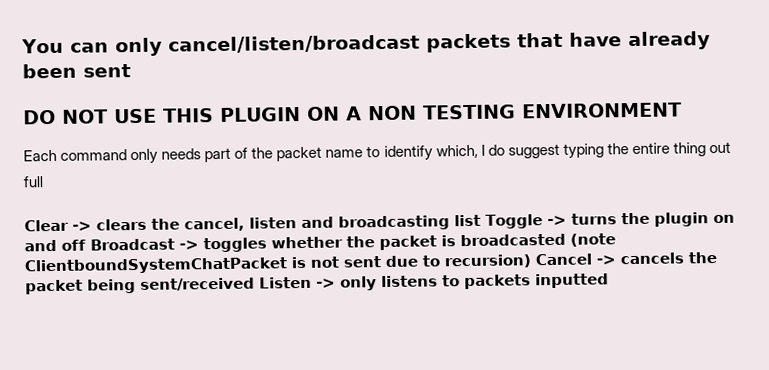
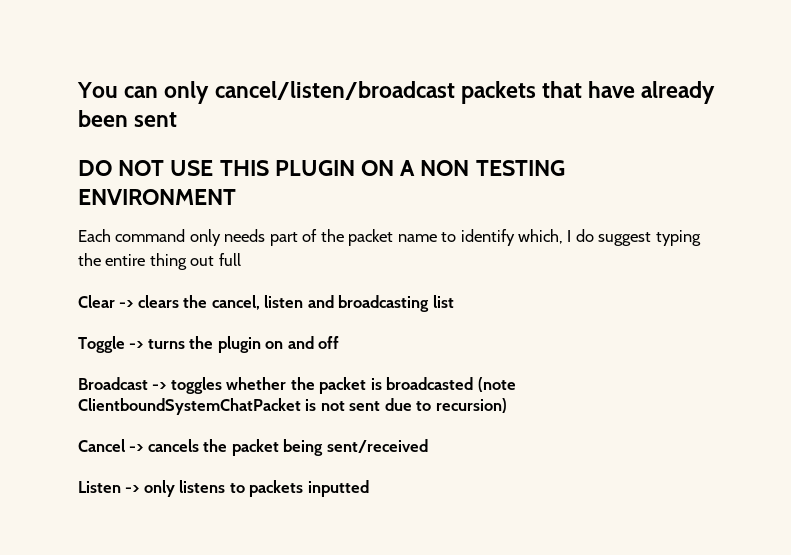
(481, 220) none -> (454, 301) //
(86, 245) none -> (340, 342) //
(532, 261) none -> (507, 405) //
(255, 284) none -> (428, 446) //

